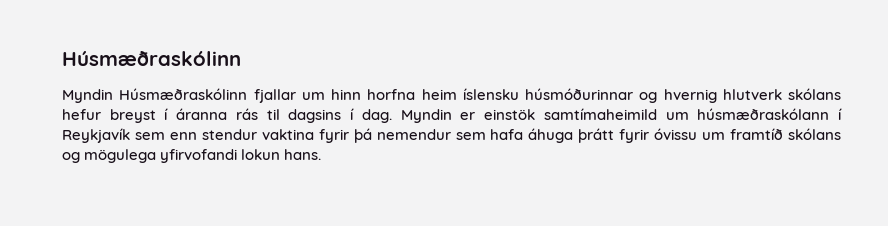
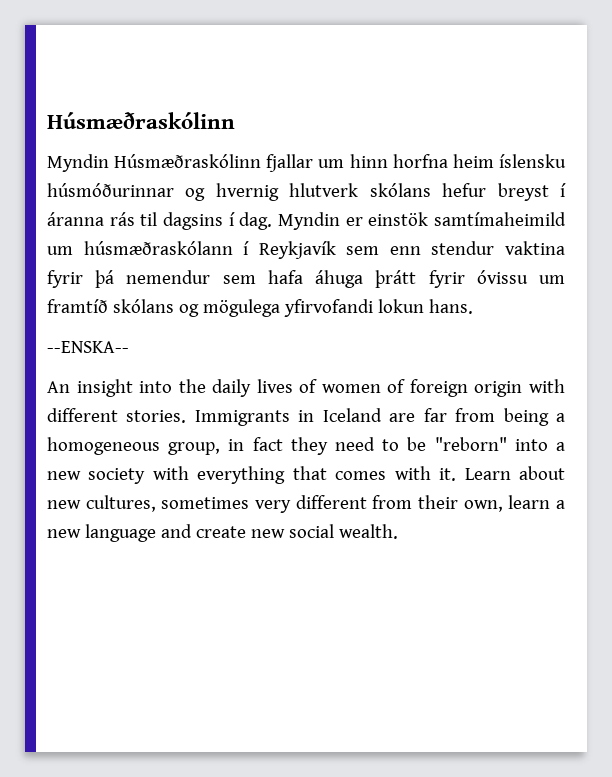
(322, 154) none -> [47,341,129,353] [47,379,565,397] [47,408,566,426] [47,437,565,455] [47,466,566,484] [47,495,565,513] [47,524,398,542] // --ENSKA-- // An insight into the daily lives of women of foreign origin with different stories. Immigrants in Iceland are far from being a homogeneous group, in fact they need to be "reborn" into a new society with everything that comes with it. Learn about new cultures, sometimes very different from their own, learn a new language and create new social wealth.

